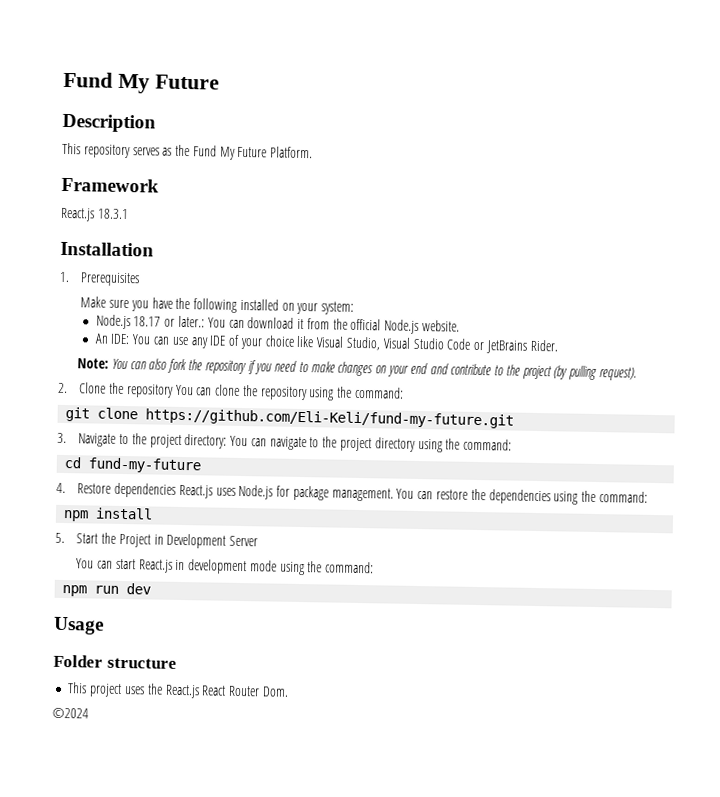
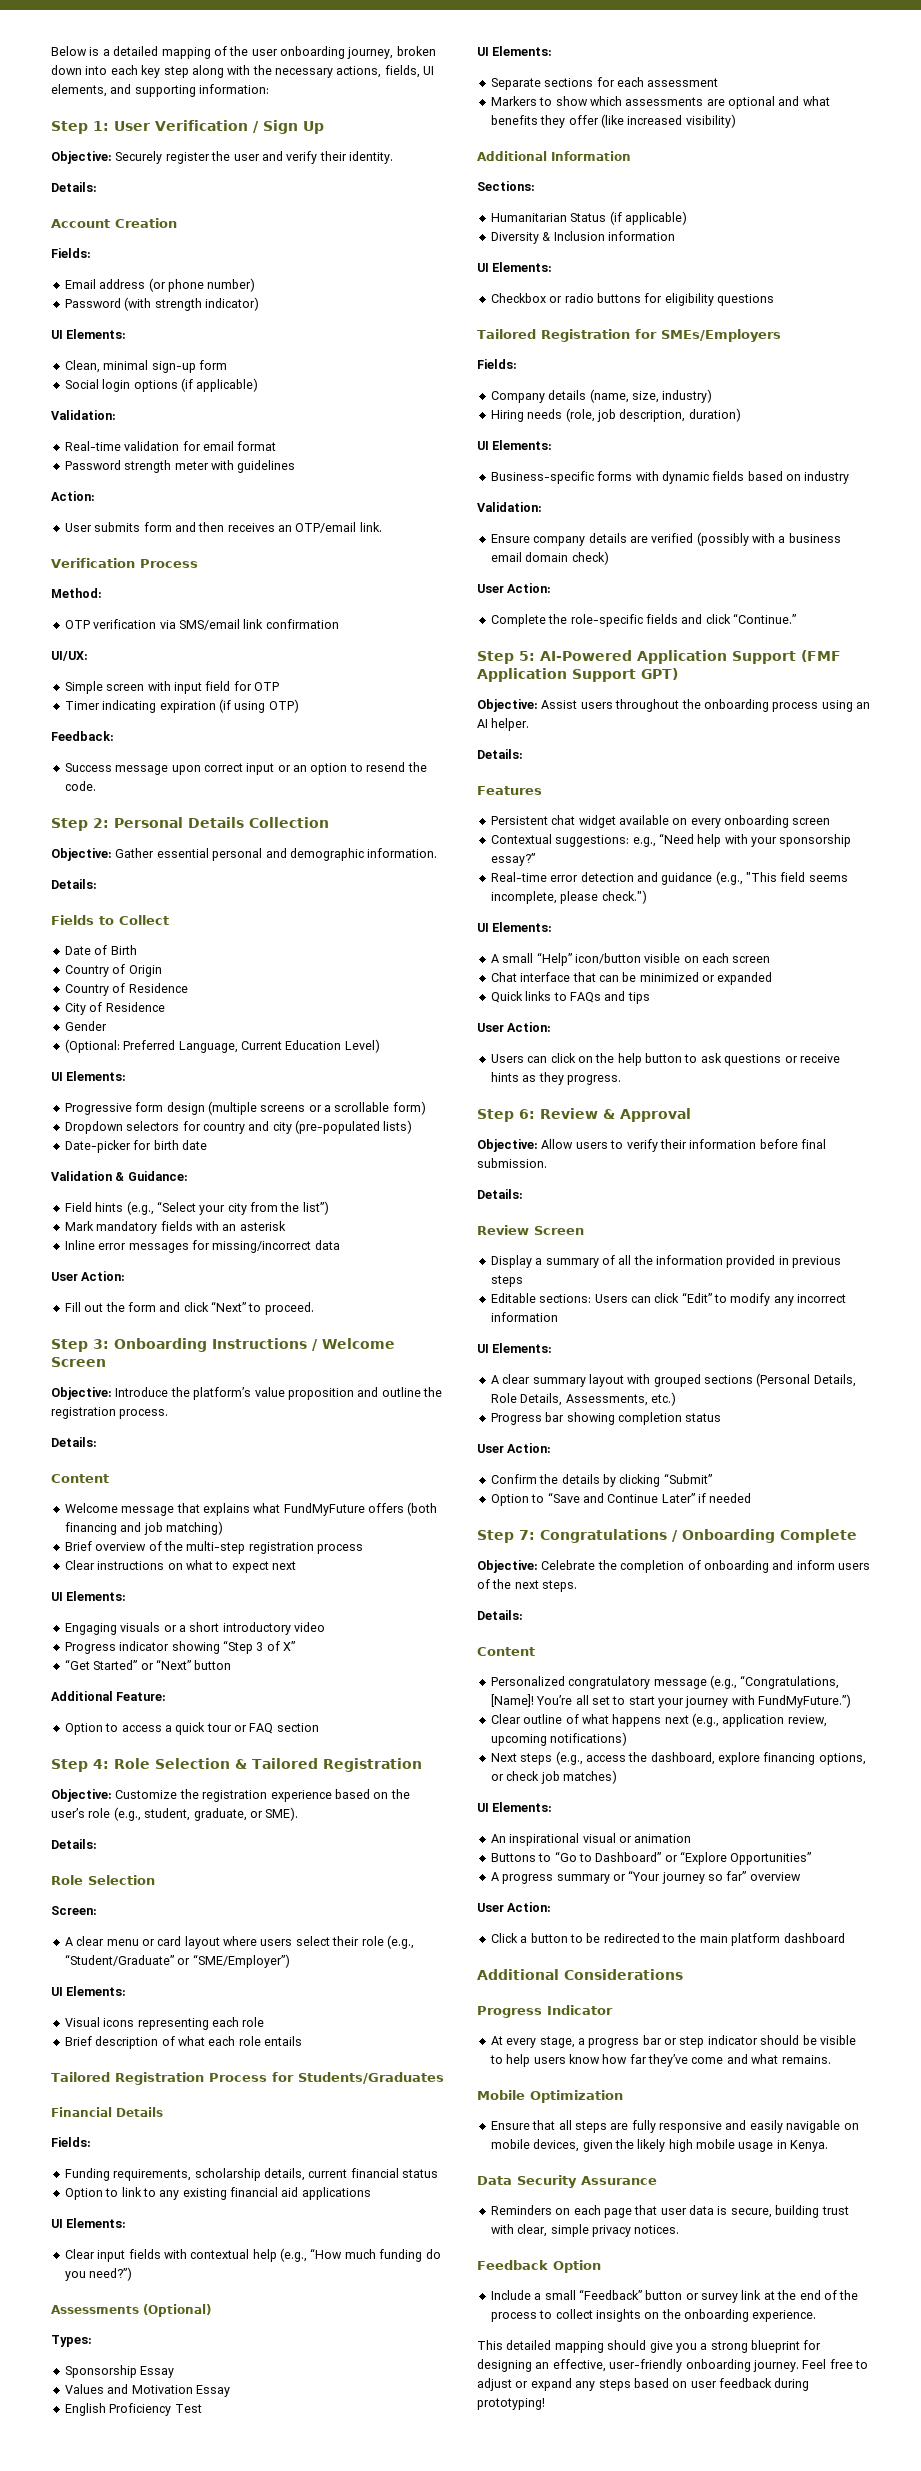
[63,71,220,94] [62,113,156,133] [62,142,314,160] [61,177,159,193] [60,207,129,222] [60,241,154,257] [59,271,141,287] [80,296,355,315] [95,314,460,334] [94,333,559,354] [77,358,638,381] [58,382,405,401] [65,407,515,429] [57,432,513,453] [64,457,202,474] [56,482,648,505] [63,507,154,522] [55,532,259,549] [76,558,375,576] [62,583,152,597] [53,616,104,635] [53,654,177,669] [67,682,289,699] [52,707,89,719] Fund My Future // Description // This repository serves as the Fund My Future Platform. // Framework // React.js 18.3.1 // Installation // 1. Prerequisites // Make sure you have the following installed on your system: // Node.js 18.17 or later.: You can download it from the official Node.js website. // An IDE: You can use any IDE of your choice like Visual Studio, Visual Studio Code or JetBrains Rider. // Note: You can also fork the repository if you need to make changes on your end and contribute to the project (by pulling request). // 2. Clone the repository You can clone the repository using the command: // git clone https://github.com/Eli-Keli/fund-my-future.git // 3. Navigate to the project directory: You can navigate to the project directory using the command: // cd fund-my-future // 4. Restore dependencies React.js uses Node.js for package management. You can restore the dependencies using the command: // npm install // 5. Start the Project in Development Server // You can start React.js in development mode using the command: // npm run dev // Usage // Folder structure // This project uses the React.js React Router Dom. // ©2024 -> [51,46,436,59] [51,65,435,78] [51,84,270,97] [51,120,324,134] [51,151,393,164] [51,182,97,192] [51,218,177,228] [51,248,91,258] [64,278,256,292] [64,297,259,311] [51,329,127,339] [64,360,227,373] [64,378,259,392] [51,410,116,420] [64,441,277,451] [64,460,296,473] [51,491,95,501] [64,522,382,533] [51,558,198,568] [51,588,102,598] [64,619,339,630] [51,651,88,661] [64,681,279,694] [64,699,299,713] [51,731,114,741] [64,762,427,775] [64,781,96,791] [51,817,329,831] [51,848,438,861] [51,879,97,889] [51,915,169,925] [64,945,137,955] [64,964,162,977] [64,983,188,996] [64,1002,165,1015] [64,1021,107,1031] [64,1039,380,1053] [51,1071,127,1081] [64,1101,426,1115] [64,1120,413,1134] [64,1140,207,1153] [51,1171,188,1181] [64,1201,329,1215] [64,1221,286,1234] [64,1240,340,1253] [51,1271,126,1281] [64,1301,314,1315] [51,1338,395,1352] [51,1357,106,1367] [51,1387,442,1400] [51,1407,169,1419] [51,1437,97,1447] [51,1474,109,1483] [64,1502,438,1516] [64,1521,223,1535] [64,1541,363,1554] [64,1560,296,1573] [51,1591,127,1601] [64,1622,325,1635] [64,1640,295,1654] [64,1659,232,1670] [51,1691,167,1701] [64,1722,319,1735] [51,1758,422,1772] [51,1789,410,1802] [51,1807,299,1821] [51,1839,97,1849] [51,1875,155,1885] [51,1906,97,1915] [64,1935,414,1949] [64,1954,290,1968] [51,1986,127,1996] [64,2017,265,2030] [64,2036,302,2049] [51,2072,444,2085] [51,2107,163,2117] [51,2137,91,2147] [64,2168,438,2181] [64,2187,371,2200] [51,2218,127,2228] [64,2248,441,2262] [64,2267,133,2281] [51,2304,211,2317] [51,2335,92,2347] [64,2365,175,2378] [64,2384,230,2397] [64,2403,202,2416] [477,46,553,56] [490,77,719,90] [490,96,830,109] [490,114,736,128] [477,151,631,161] [477,181,535,191] [490,211,687,225] [490,231,675,244] [477,262,553,272] [490,293,774,306] [477,329,781,342] [477,359,517,369] [490,389,713,403] [490,408,741,422] [477,440,553,450] [490,471,850,484] [477,502,542,512] [490,532,841,546] [490,551,609,565] [477,583,552,593] [490,613,796,627] [477,650,841,664] [477,668,678,682] [477,699,870,712] [477,718,530,731] [477,749,523,759] [477,786,542,795] [490,815,831,828] [490,833,852,847] [490,853,535,866] [490,871,848,885] [490,890,647,904] [477,922,553,932] [490,952,771,966] [490,972,773,985] [490,991,650,1004] [477,1022,552,1032] [490,1053,840,1066] [490,1072,621,1085] [477,1108,691,1122] [477,1139,826,1152] [477,1158,547,1168] [477,1189,523,1199] [477,1225,584,1235] [490,1255,842,1268] [490,1275,523,1287] [490,1292,847,1306] [490,1312,558,1322] [477,1343,553,1353] [490,1373,856,1387] [490,1392,676,1406] [490,1412,722,1425] [477,1443,552,1453] [490,1473,712,1487] [490,1492,752,1506] [477,1529,857,1543] [477,1560,870,1573] [477,1579,578,1592] [477,1610,523,1620] [477,1647,535,1656] [490,1675,840,1689] [490,1694,852,1708] [490,1713,827,1727] [490,1732,628,1746] [490,1751,866,1765] [490,1770,617,1784] [477,1802,553,1812] [490,1833,692,1846] [490,1851,812,1865] [490,1870,801,1884] [477,1902,552,1912] [490,1933,845,1946] [477,1969,683,1980] [477,2005,613,2018] [490,2035,856,2048] [489,2054,831,2067] [477,2090,623,2103] [490,2120,859,2133] [490,2139,829,2152] [477,2175,657,2188] [490,2205,849,2218] [490,2224,680,2237] [477,2260,601,2273] [490,2289,859,2303] [490,2309,817,2322] [477,2340,822,2353] [477,2359,868,2372] [477,2378,810,2391] [477,2398,545,2410] Below is a detailed mapping of the user onboarding journey, broken down into each key step along with the necessary actions, fields, UI elements, and supporting information: // Step 1: User Verification / Sign Up // Objective: Securely register the user and verify their identity. // Details: // Account Creation // Fields: // Email address (or phone number) // Password (with strength indicator) // UI Elements: // Clean, minimal sign-up form // Social login options (if applicable) // Validation: // Real-time validation for email format // Password strength meter with guidelines // Action: // User submits form and then receives an OTP/email link. // Verification Process // Method: // OTP verification via SMS/email link confirmation // UI/UX: // Simple screen with input field for OTP // Timer indicating expiration (if using OTP) // Feedback: // Success message upon correct input or an option to resend the code. // Step 2: Personal Details Collection // Objective: Gather essential personal and demographic information. // Details: // Fields to Collect // Date of Birth // Country of Origin // Country of Residence // City of Residence // Gender // (Optional: Preferred Language, Current Education Level) // UI Elements: // Progressive form design (multiple screens or a scrollable form) // Dropdown selectors for country and city (pre-populated lists) // Date-picker for birth date // Validation & Guidance: // Field hints (e.g., “Select your city from the list”) // Mark mandatory fields with an asterisk // Inline error messages for missing/incorrect data // User Action: // Fill out the form and click “Next” to proceed. // Step 3: Onboarding Instructions / Welcome Screen // Objective: Introduce the platform’s value proposition and outline the registration process. // Details: // Content // Welcome message that explains what FundMyFuture offers (both financing and job matching) // Brief overview of the multi-step registration process // Clear instructions on what to expect next // UI Elements: // Engaging visuals or a short introductory video // Progress indicator showing “Step 3 of X” // “Get Started” or “Next” button // Additional Feature: // Option to access a quick tour or FAQ section // Step 4: Role Selection & Tailored Registration // Objective: Customize the registration experience based on the user’s role (e.g., student, graduate, or SME). // Details: // Role Selection // Screen: // A clear menu or card layout where users select their role (e.g., “Student/Graduate” or “SME/Employer”) // UI Elements: // Visual icons representing each role // Brief description of what each role entails // Tailored Registration Process for Students/Graduates // Financial Details // Fields: // Funding requirements, scholarship details, current financial status // Option to link to any existing financial aid applications // UI Elements: // Clear input fields with contextual help (e.g., “How much funding do you need?”) // Assessments (Optional) // Types: // Sponsorship Essay // Values and Motivation Essay // English Proficiency Test // UI Elements: // Separate sections for each assessment // Markers to show which assessments are optional and what benefits they offer (like increased visibility) // Additional Information // Sections: // Humanitarian Status (if applicable) // Diversity & Inclusion information // UI Elements: // Checkbox or radio buttons for eligibility questions // Tailored Registration for SMEs/Employers // Fields: // Company details (name, size, industry) // Hiring needs (role, job description, duration) // UI Elements: // Business-specific forms with dynamic fields based on industry // Validation: // Ensure company details are verified (possibly with a business email domain check) // User Action: // Complete the role-specific fields and click “Continue.” // Step 5: AI-Powered Application Support (FMF Application Support GPT) // Objective: Assist users throughout the onboarding process using an AI helper. // Details: // Features // Persistent chat widget available on every onboarding screen // Contextual suggestions: e.g., “Need help with your sponsorship essay?” // Real-time error detection and guidance (e.g., "This field seems incomplete, please check.") // UI Elements: // A small “Help” icon/button visible on each screen // Chat interface that can be minimized or expanded // Quick links to FAQs and tips // User Action: // Users can click on the help button to ask questions or receive hints as they progress. // Step 6: Review & Approval // Objective: Allow users to verify their information before final submission. // Details: // Review Screen // Display a summary of all the information provided in previous steps // Editable sections: Users can click “Edit” to modify any incorrect information // UI Elements: // A clear summary layout with grouped sections (Personal Details, Role Details, Assessments, etc.) // Progress bar showing completion status // User Action: // Confirm the details by clicking “Submit” // Option to “Save and Continue Later” if needed // Step 7: Congratulations / Onboarding Complete // Objective: Celebrate the completion of onboarding and inform users of the next steps. // Details: // Content // Personalized congratulatory message (e.g., “Congratulations, [Name]! You’re all set to start your journey with FundMyFuture.”) // Clear outline of what happens next (e.g., application review, upcoming notifications) // Next steps (e.g., access the dashboard, explore financing options, or check job matches) // UI Elements: // An inspirational visual or animation // Buttons to “Go to Dashboard” or “Explore Opportunities” // A progress summary or “Your journey so far” overview // User Action: // Click a button to be redirected to the main platform dashboard // Additional Considerations // Progress Indicator // At every stage, a progress bar or step indicator should be visible to help users know how far they’ve come and what remains. // Mobile Optimization // Ensure that all steps are fully responsive and easily navigable on mobile devices, given the likely high mobile usage in Kenya. // Data Security Assurance // Reminders on each page that user data is secure, building trust with clear, simple privacy notices. // Feedback Option // Include a small “Feedback” button or survey link at the end of the process to collect insights on the onboarding experience. // This detailed mapping should give you a strong blueprint for designing an effective, user-friendly onboarding journey. Feel free to adjust or expand any steps based on user feedback during prototyping!

